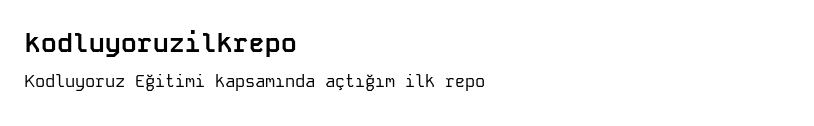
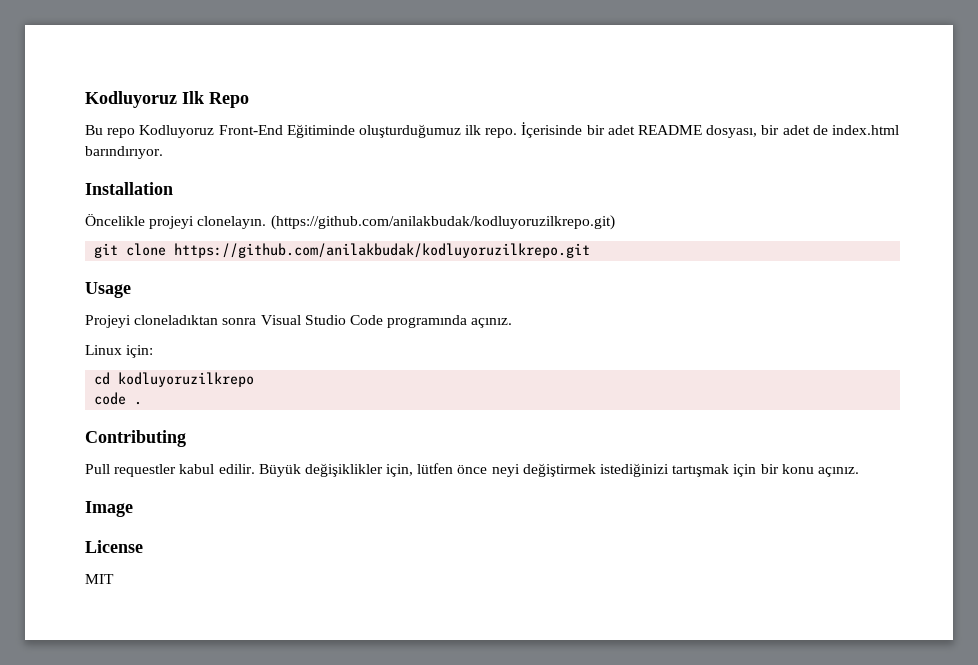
[25,30,297,57] [25,73,485,91] kodluyoruzilkrepo // Kodluyoruz Eğitimi kapsamında açtığım ilk repo -> [85,91,249,108] [85,122,899,138] [85,146,163,159] [85,182,173,195] [85,214,615,230] [94,243,591,258] [85,282,131,298] [85,315,513,328] [85,345,154,358] [94,372,255,387] [94,392,143,405] [85,430,186,447] [85,463,859,477] [85,501,133,517] [85,540,143,553] [85,574,114,584] Kodluyoruz Ilk Repo // Bu repo Kodluyoruz Front-End Eğitiminde oluşturduğumuz ilk repo. İçerisinde bir adet README dosyası, bir adet de index.html barındırıyor. // Installation // Öncelikle projeyi clonelayın. (https://github.com/anilakbudak/kodluyoruzilkrepo.git) // git clone https://github.com/anilakbudak/kodluyoruzilkrepo.git // Usage // Projeyi cloneladıktan sonra Visual Studio Code programında açınız. // Linux için: // cd kodluyoruzilkrepo // code . // Contributing // Pull requestler kabul edilir. Büyük değişiklikler için, lütfen önce neyi değiştirmek istediğinizi tartışmak için bir konu açınız. // Image // License // MIT

